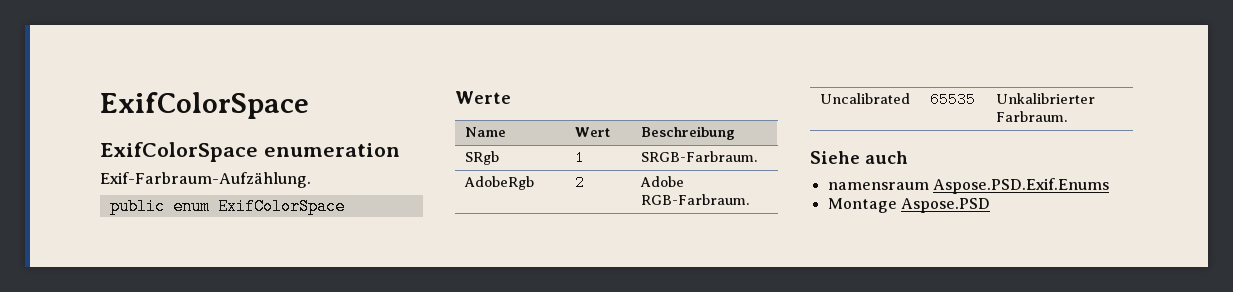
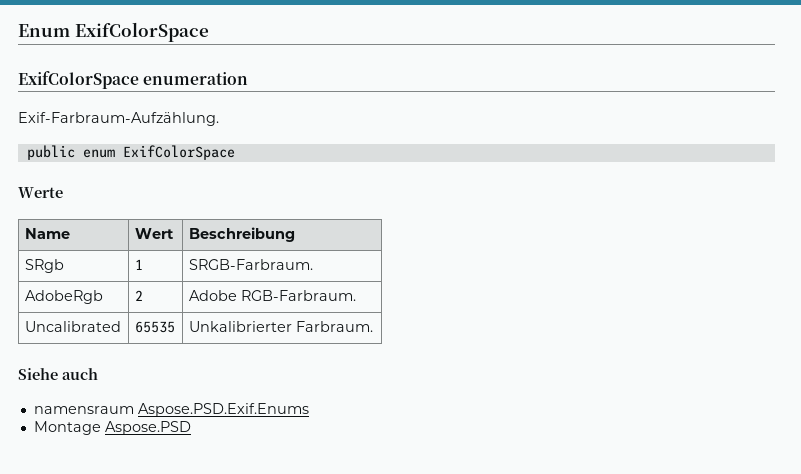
(100, 105) none -> [18,24,70,37] Enum

